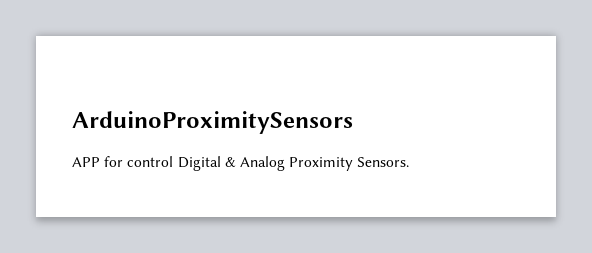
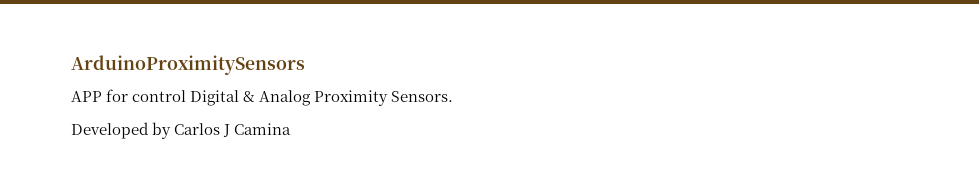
(410, 162) none -> [71,122,292,139] // Developed by Carlos J Camina

